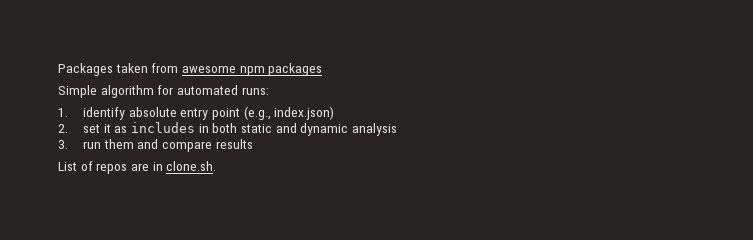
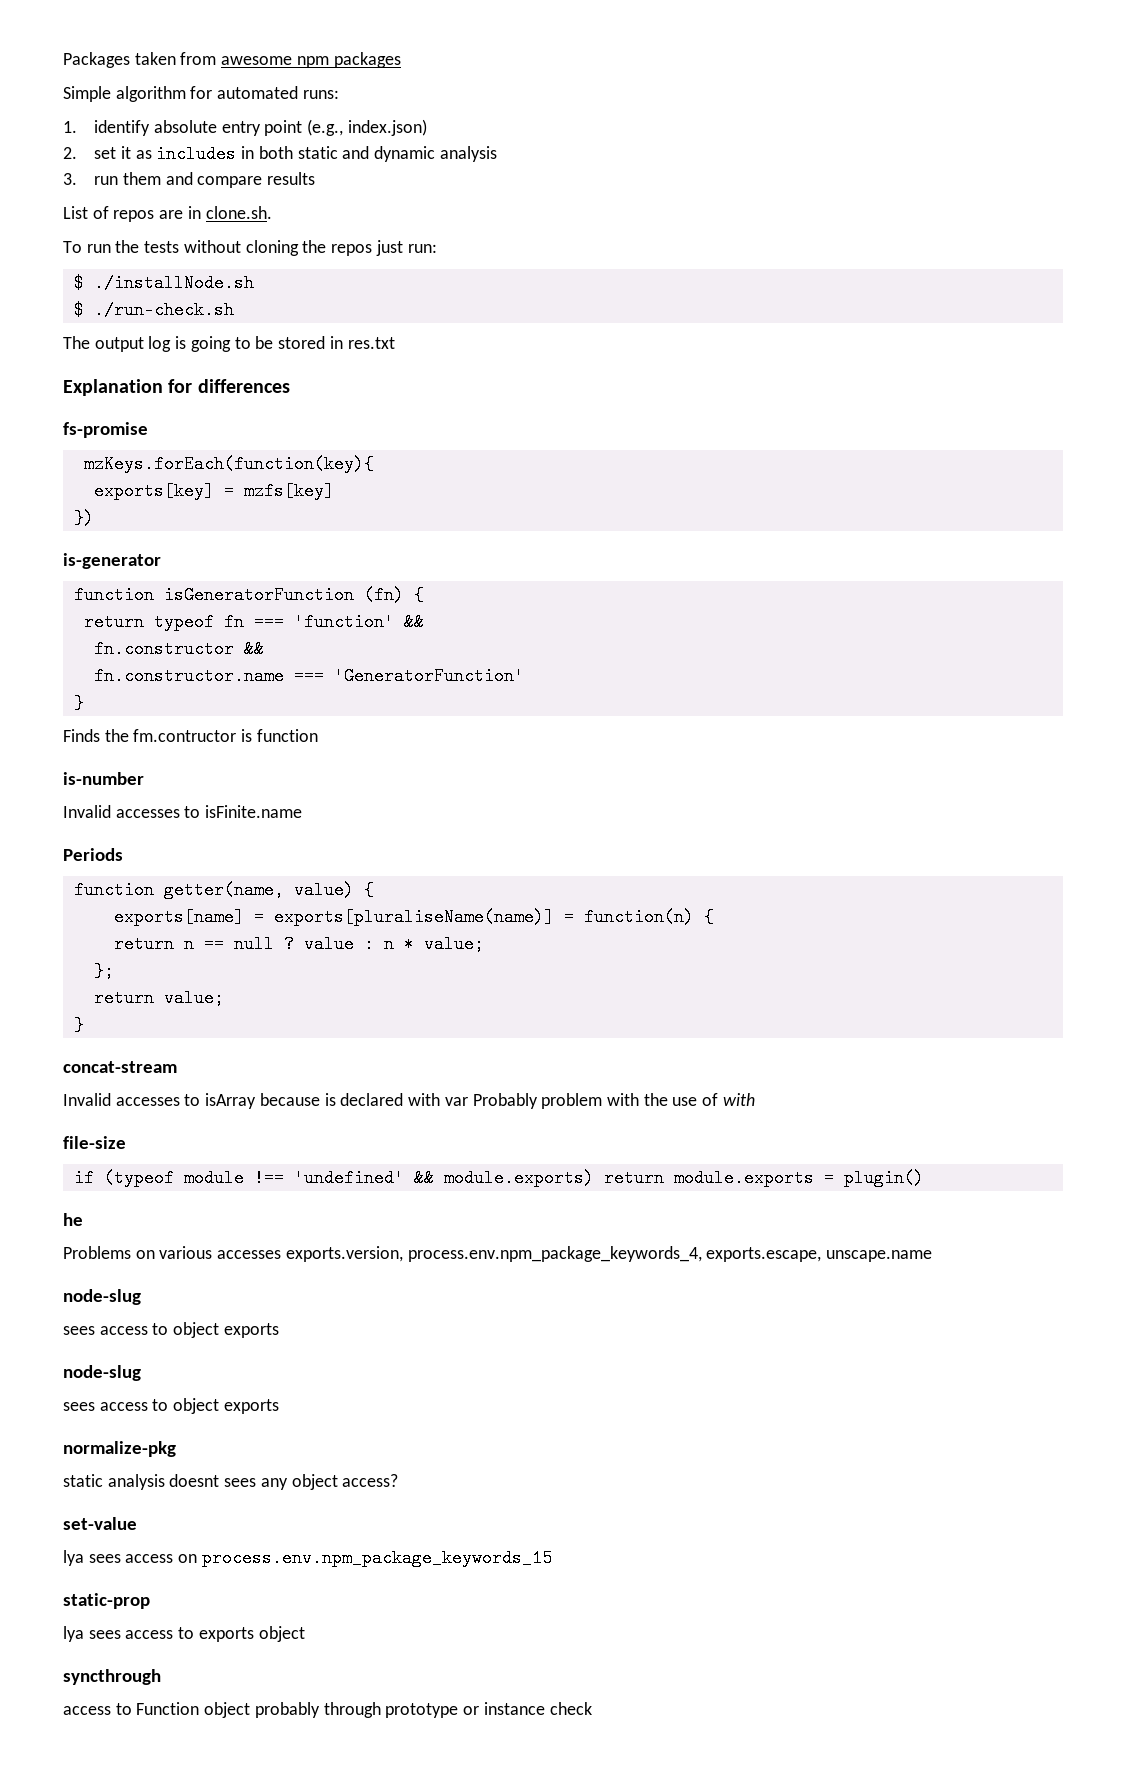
(217, 166) none -> [63,240,437,256] [73,274,254,292] [73,301,234,319] [63,336,395,352] [63,379,290,396] [63,422,148,438] [83,455,374,473] [93,482,334,500] [73,509,94,527] [63,553,161,569] [73,586,424,604] [83,613,424,631] [93,640,264,658] [93,667,524,685] [73,694,84,712] [63,729,318,742] [63,772,144,785] [63,805,303,818] [63,848,123,861] [73,881,374,899] [113,908,714,926] [113,935,484,953] [93,962,114,980] [93,989,224,1007] [73,1016,84,1034] [63,1061,177,1073] [63,1093,755,1109] [63,1136,126,1149] [73,1169,924,1187] [63,1213,83,1226] [63,1246,933,1262] [63,1289,141,1305] [63,1322,279,1338] [63,1365,141,1381] [63,1398,279,1414] [63,1441,176,1457] [63,1474,399,1490] [63,1517,137,1530] [63,1549,552,1567] [63,1593,150,1609] [63,1626,305,1642] [63,1669,161,1685] [63,1702,592,1718] // To run the tests without cloning the repos just run: // $ ./installNode.sh // $ ./run-check.sh // The output log is going to be stored in res.txt // Explanation for differences // fs-promise // mzKeys.forEach(function(key){ // exports[key] = mzfs[key] // }) // is-generator // function isGeneratorFunction (fn) { // return typeof fn === 'function' && // fn.constructor && // fn.constructor.name === 'GeneratorFunction' // } // Finds the fm.contructor is function // is-number // Invalid accesses to isFinite.name // Periods // function getter(name, value) { // exports[name] = exports[pluraliseName(name)] = function(n) { // return n == null ? value : n * value; // }; // return value; // } // concat-stream // Invalid accesses to isArray because is declared with var Probably problem with the use of with // file-size // if (typeof module !== 'undefined' && module.exports) return module.exports = plugin() // he // Problems on various accesses exports.version, process.env.npm_package_keywords_4, exports.escape, unscape.name // node-slug // sees access to object exports // node-slug // sees access to object exports // normalize-pkg // static analysis doesnt sees any object access? // set-value // lya sees access on process.env.npm_package_keywords_15 // static-prop // lya sees access to exports object // syncthrough // access to Function object probably through prototype or instance check

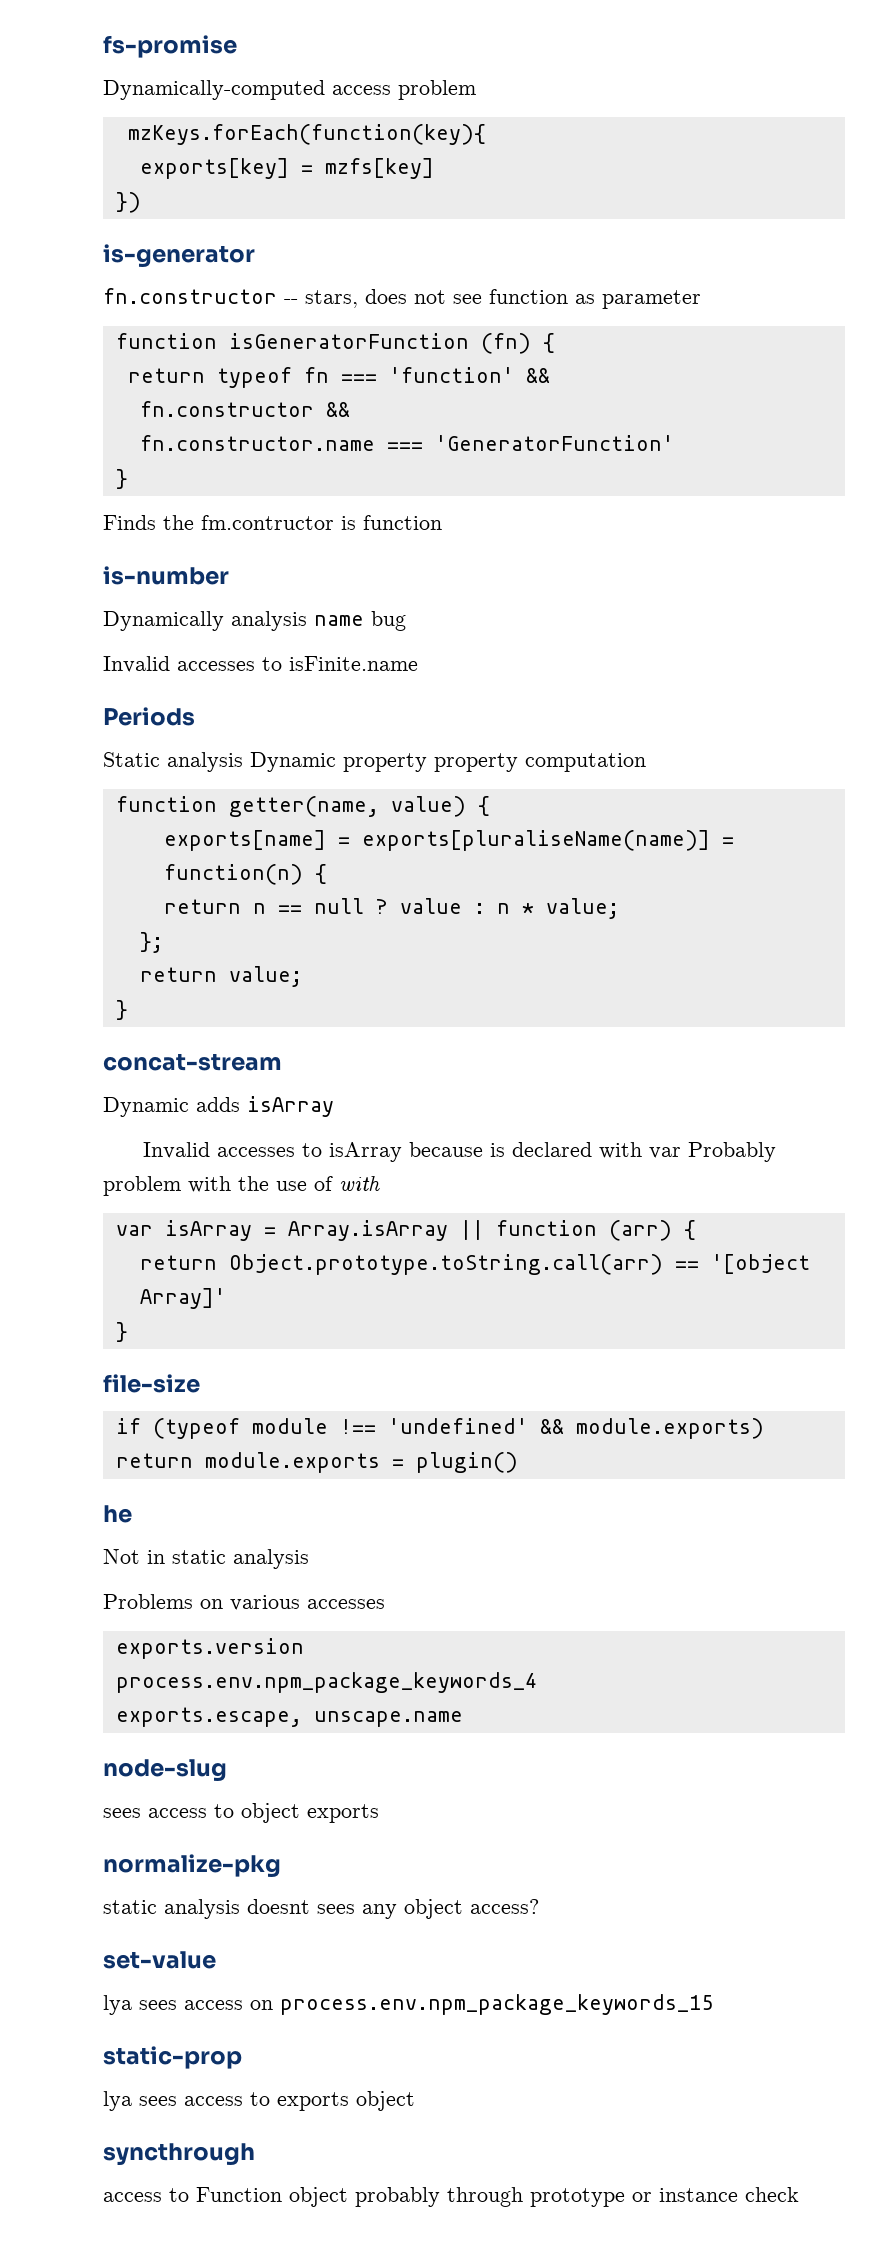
[63,52,401,68] [63,86,339,102] [63,119,427,136] [63,145,497,163] [63,172,316,188] [63,206,272,222] [63,240,437,256] [73,274,254,292] [73,301,234,319] [63,336,395,352] [63,379,290,396] [63,422,148,438] Packages taken from awesome npm packages // Simple algorithm for automated runs: // 1. identify absolute entry point (e.g., index.json) // 2. set it as includes in both static and dynamic analysis // 3. run them and compare results // List of repos are in clone.sh. // To run the tests without cloning the repos just run: // $ ./installNode.sh // $ ./run-check.sh // The output log is going to be stored in res.txt // Explanation for differences // fs-promise -> [103,35,237,58] [103,80,476,100] fs-promise // Dynamically-computed access problem
(161, 561) none -> [103,288,701,309] // fn.constructor -- stars, does not see function as parameter
(144, 778) none -> [103,611,406,631] // Dynamically analysis name bug
(123, 854) none -> [103,752,646,772] // Static analysis Dynamic property property computation
(177, 1067) none -> [103,1096,334,1117] // Dynamic adds isArray
(755, 1099) none -> [115,1220,696,1241] [139,1254,810,1275] [139,1288,226,1309] [115,1322,128,1342] // var isArray = Array.isArray || function (arr) { // return Object.prototype.toString.call(arr) == '[object Array]' // }
(83, 1219) none -> [103,1549,309,1569] // Not in static analysis
[285,1246,702,1262] exports.version, process.env.npm_package_keywords_4, -> [115,1638,304,1659] [115,1672,537,1693] // exports.version // process.env.npm_package_keywords_4 //
[63,1365,141,1381] [63,1398,279,1414] // node-slug // sees access to object exports -> (379, 1813) none

